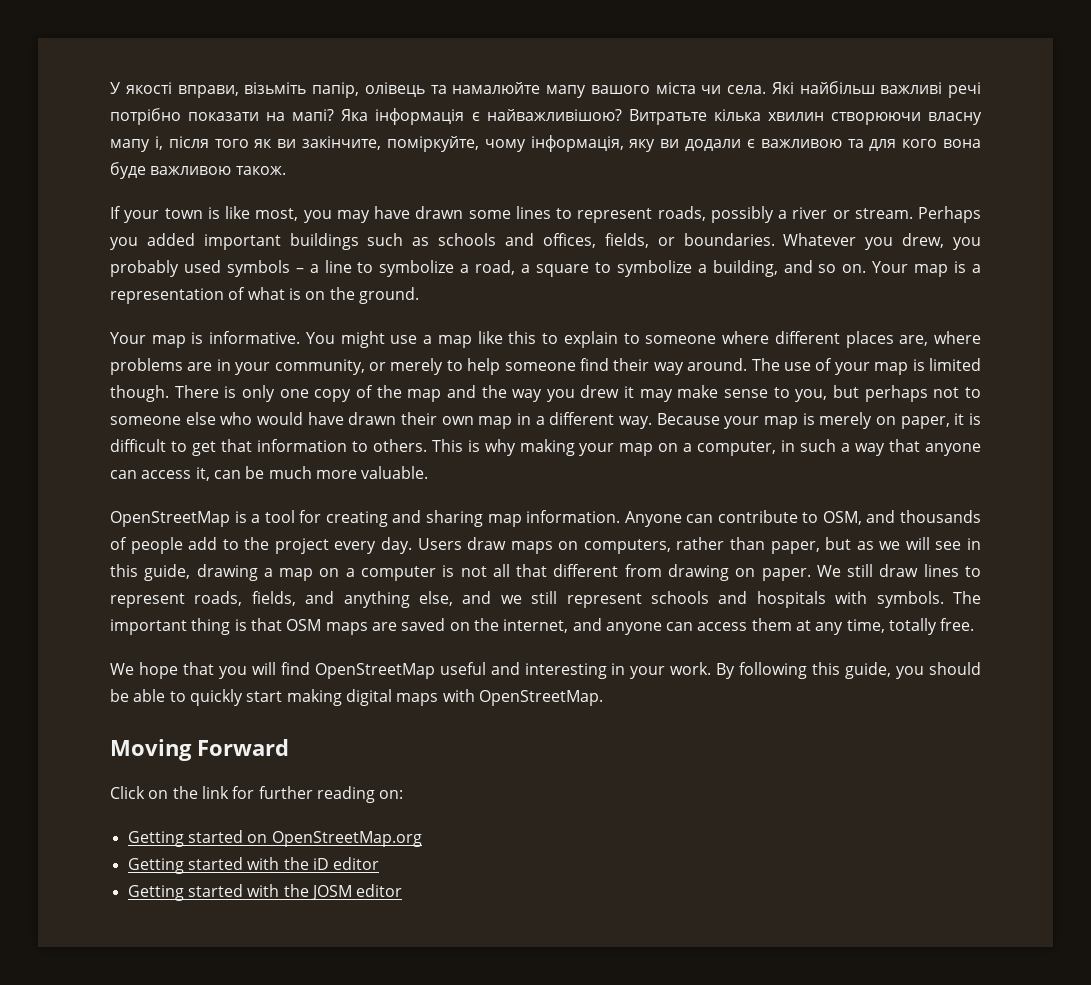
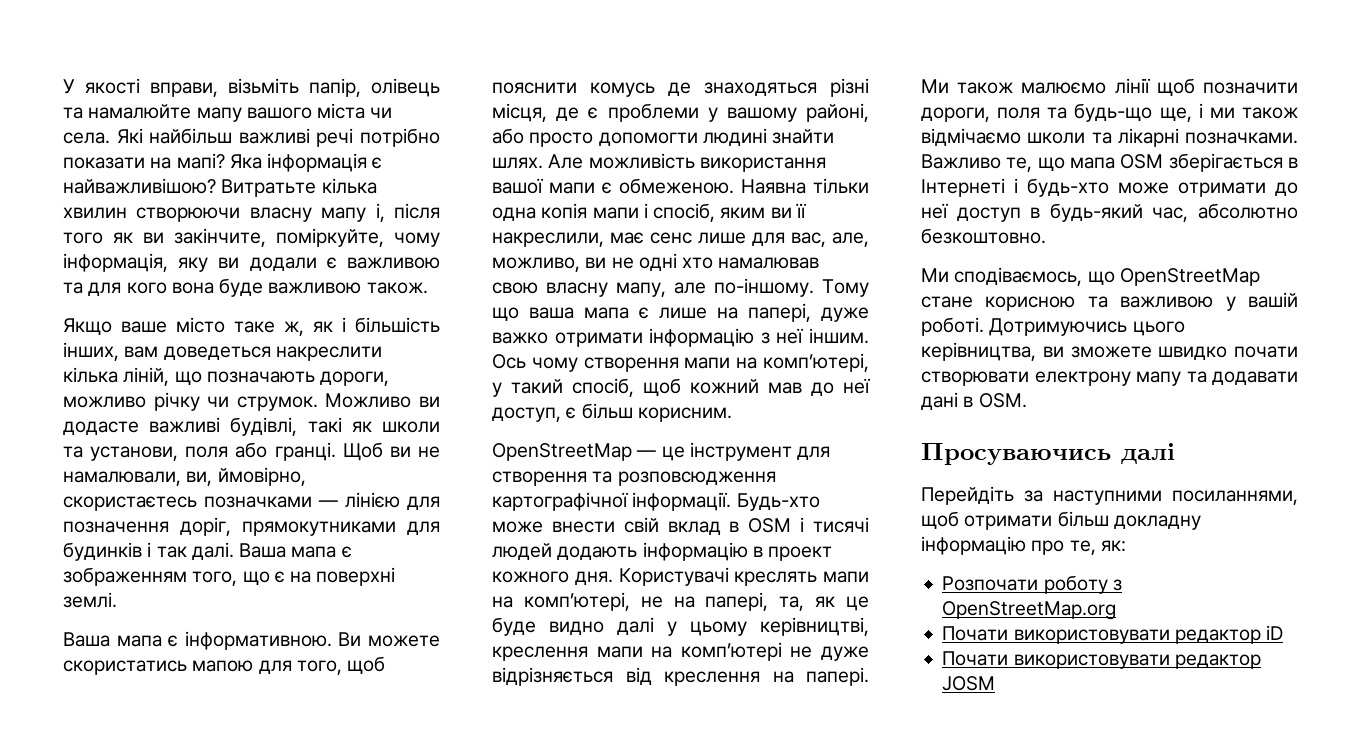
[110,206,981,223] [110,233,982,250] [110,260,981,277] [110,287,419,304] [110,331,982,348] [110,358,981,375] [110,385,982,402] [110,412,981,429] [110,439,982,456] [110,466,429,481] [110,510,981,527] [110,537,981,554] [110,564,982,581] [110,591,981,608] [110,618,975,635] [110,662,982,679] [110,689,603,706] [110,739,289,761] [110,786,404,803] [127,830,422,847] [127,857,380,874] [127,884,403,901] If your town is like most, you may have drawn some lines to represent roads, possibly a river or stream. Perhaps you added important buildings such as schools and offices, fields, or boundaries. Whatever you drew, you probably used symbols – a line to symbolize a road, a square to symbolize a building, and so on. Your map is a representation of what is on the ground. // Your map is informative. You might use a map like this to explain to someone where different places are, where problems are in your community, or merely to help someone find their way around. The use of your map is limited though. There is only one copy of the map and the way you drew it may make sense to you, but perhaps not to someone else who would have drawn their own map in a different way. Because your map is merely on paper, it is difficult to get that information to others. This is why making your map on a computer, in such a way that anyone can access it, can be much more valuable. // OpenStreetMap is a tool for creating and sharing map information. Anyone can contribute to OSM, and thousands of people add to the project every day. Users draw maps on computers, rather than paper, but as we will see in this guide, drawing a map on a computer is not all that different from drawing on paper. We still draw lines to represent roads, fields, and anything else, and we still represent schools and hospitals with symbols. The important thing is that OSM maps are saved on the internet, and anyone can access them at any time, totally free. // We hope that you will find OpenStreetMap useful and interesting in your work. By following this guide, you should be able to quickly start making digital maps with OpenStreetMap. // Moving Forward // Click on the link for further reading on: // Getting started on OpenStreetMap.org // Getting started with the iD editor // Getting started with the JOSM editor -> [63,317,440,336] [63,342,382,361] [63,367,390,386] [63,392,441,411] [63,417,440,436] [63,442,441,461] [63,467,306,486] [63,492,440,511] [63,517,440,536] [63,542,352,561] [63,567,396,586] [63,592,117,608] [63,631,441,650] [63,656,386,675] [492,78,869,97] [492,103,869,122] [492,128,835,147] [492,153,826,172] [492,178,869,194] [492,203,807,222] [492,232,869,247] [492,253,820,272] [492,278,869,297] [492,303,869,322] [492,328,869,347] [492,353,869,372] [492,378,871,397] [492,403,732,422] [492,442,831,461] [492,471,776,486] [492,492,820,511] [492,517,869,535] [492,542,833,561] [492,567,869,586] [492,592,869,611] [492,617,869,636] [492,642,869,661] [492,667,869,686] [921,78,1298,96] [921,103,1298,122] [921,128,1298,147] [921,153,1298,172] [921,178,1298,197] [921,203,1298,222] [921,228,1046,244] [921,267,1260,286] [921,292,1298,311] [921,317,1185,336] [921,342,1298,361] [921,371,1298,386] [921,392,1027,410] [921,443,1175,465] [921,486,1298,505] [921,511,1201,530] [921,536,1126,555] [942,575,1122,594] [942,601,1117,620] [942,625,1284,644] [942,651,1261,669] [942,676,996,691] Якщо ваше місто таке ж, як і більшість інших, вам доведеться накреслити кілька ліній, що позначають дороги, можливо річку чи струмок. Можливо ви додасте важливі будівлі, такі як школи та установи, поля або гранці. Щоб ви не намалювали, ви, ймовірно, скористаєтесь позначками — лінією для позначення доріг, прямокутниками для будинків і так далі. Ваша мапа є зображенням того, що є на поверхні землі. // Ваша мапа є інформативною. Ви можете скористатись мапою для того, щоб пояснити комусь де знаходяться різні місця, де є проблеми у вашому районі, або просто допомогти людині знайти шлях. Але можливість використання вашої мапи є обмеженою. Наявна тільки одна копія мапи і спосіб, яким ви її накреслили, має сенс лише для вас, але, можливо, ви не одні хто намалював свою власну мапу, але по-іншому. Тому що ваша мапа є лише на папері, дуже важко отримати інформацію з неї іншим. Ось чому створення мапи на комп’ютері, у такий спосіб, щоб кожний мав до неї доступ, є більш корисним. // OpenStreetMap — це інструмент для створення та розповсюдження картографічної інформації. Будь-хто може внести свій вклад в OSM і тисячі людей додають інформацію в проект кожного дня. Користувачі креслять мапи на комп’ютері, не на папері, та, як це буде видно далі у цьому керівництві, креслення мапи на комп’ютері не дуже відрізняється від креслення на папері. Ми також малюємо лінії щоб позначити дороги, поля та будь-що ще, і ми також відмічаємо школи та лікарні позначками. Важливо те, що мапа OSM зберігається в Інтернеті і будь-хто може отримати до неї доступ в будь-який час, абсолютно безкоштовно. // Ми сподіваємось, що OpenStreetMap стане корисною та важливою у вашій роботі. Дотримуючись цього керівництва, ви зможете швидко почати створювати електрону мапу та додавати дані в OSM. // Просуваючись далі // Перейдіть за наступними посиланнями, щоб отримати більш докладну інформацію про те, як: // Розпочати роботу з OpenStreetMap.org // Почати використовувати редактор iD // Почати використовувати редактор JOSM

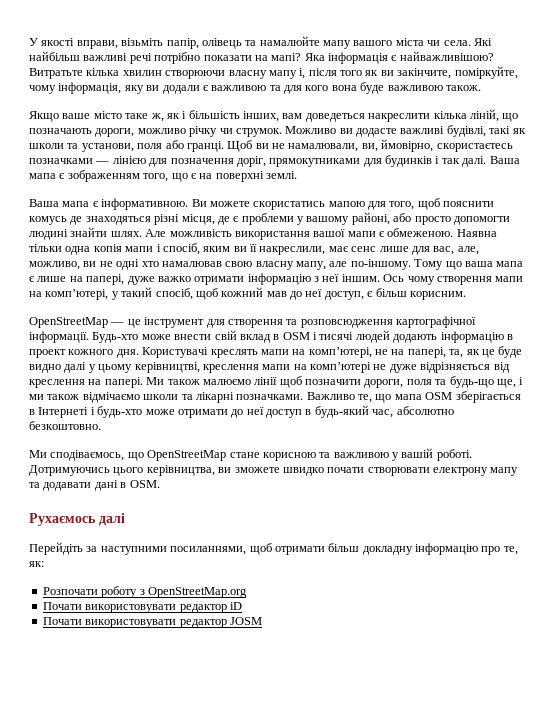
[921,443,1111,465] Просуваючись -> [29,513,96,526] Рухаємось

